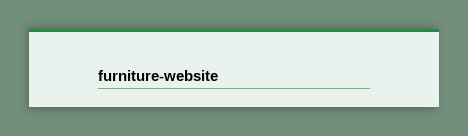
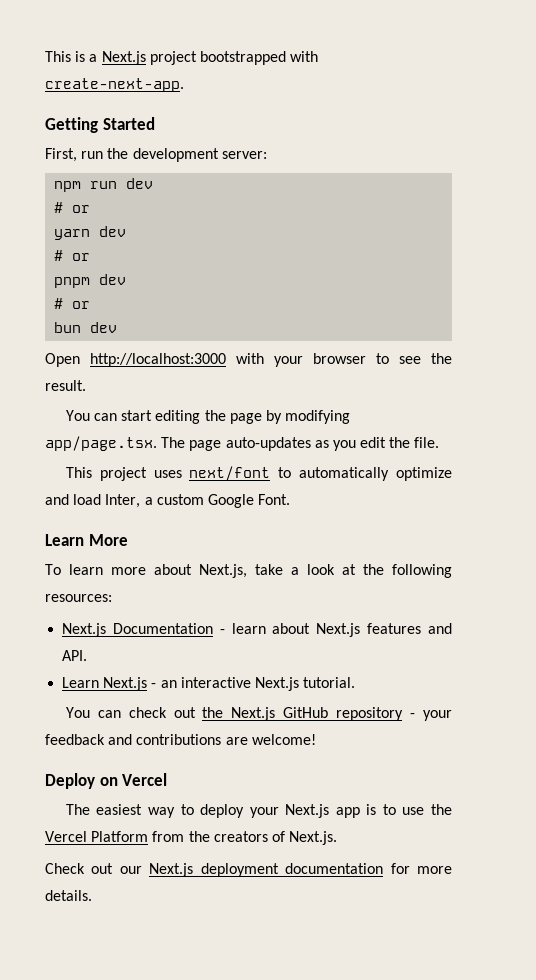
[98,70,218,81] furniture-website -> [45,51,319,65] [45,78,184,92] [45,117,155,133] [45,148,267,162] [54,178,154,192] [54,202,91,213] [54,226,127,240] [54,250,91,261] [54,274,127,288] [54,298,91,309] [54,322,118,333] [45,353,452,367] [45,380,86,391] [65,410,351,424] [45,436,440,451] [65,466,453,481] [45,494,291,508] [45,534,128,546] [45,564,452,578] [45,594,112,602] [62,623,452,637] [62,650,88,661] [62,677,356,691] [65,707,453,721] [45,734,316,745] [45,773,168,789] [65,804,453,818] [45,831,338,845] [45,863,452,877] [45,890,92,901] This is a Next.js project bootstrapped with create-next-app. // Getting Started // First, run the development server: // npm run dev // # or // yarn dev // # or // pnpm dev // # or // bun dev // Open http://localhost:3000 with your browser to see the result. // You can start editing the page by modifying app/page.tsx. The page auto-updates as you edit the file. // This project uses next/font to automatically optimize and load Inter, a custom Google Font. // Learn More // To learn more about Next.js, take a look at the following resources: // Next.js Documentation - learn about Next.js features and API. // Learn Next.js - an interactive Next.js tutorial. // You can check out the Next.js GitHub repository - your feedback and contributions are welcome! // Deploy on Vercel // The easiest way to deploy your Next.js app is to use the Vercel Platform from the creators of Next.js. // Check out our Next.js deployment documentation for more details.

